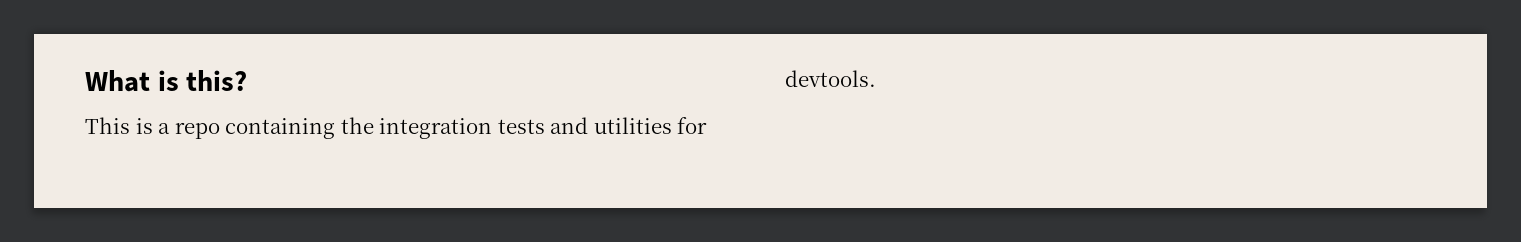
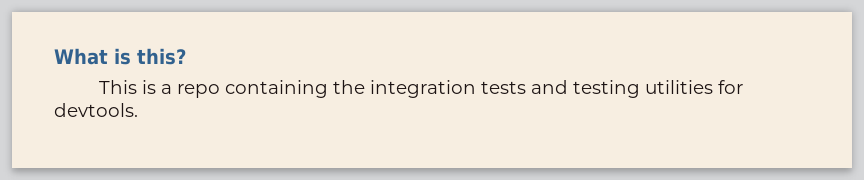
(589, 125) none -> [572,80,640,98] testing

